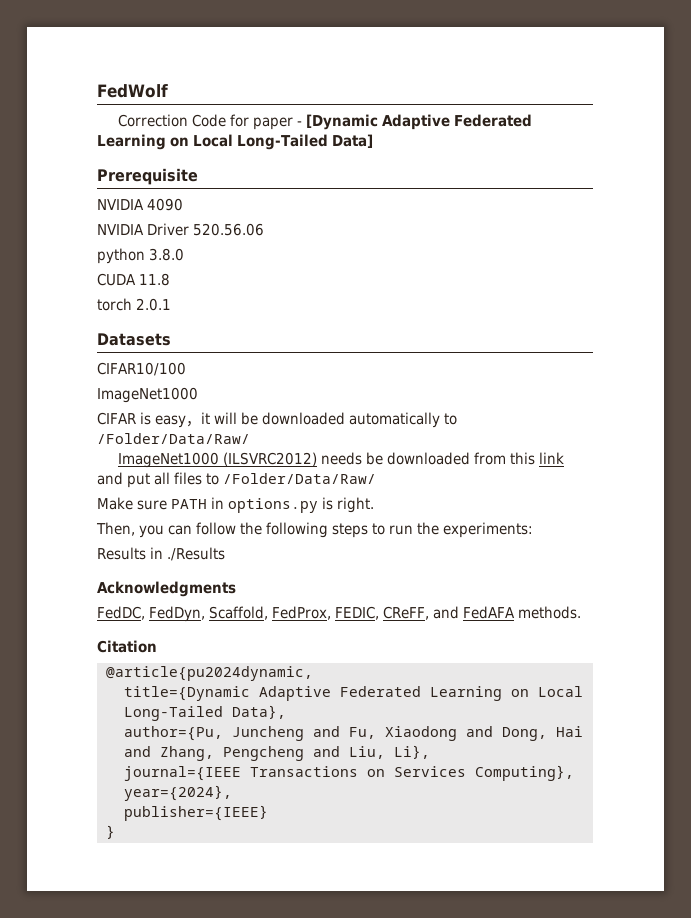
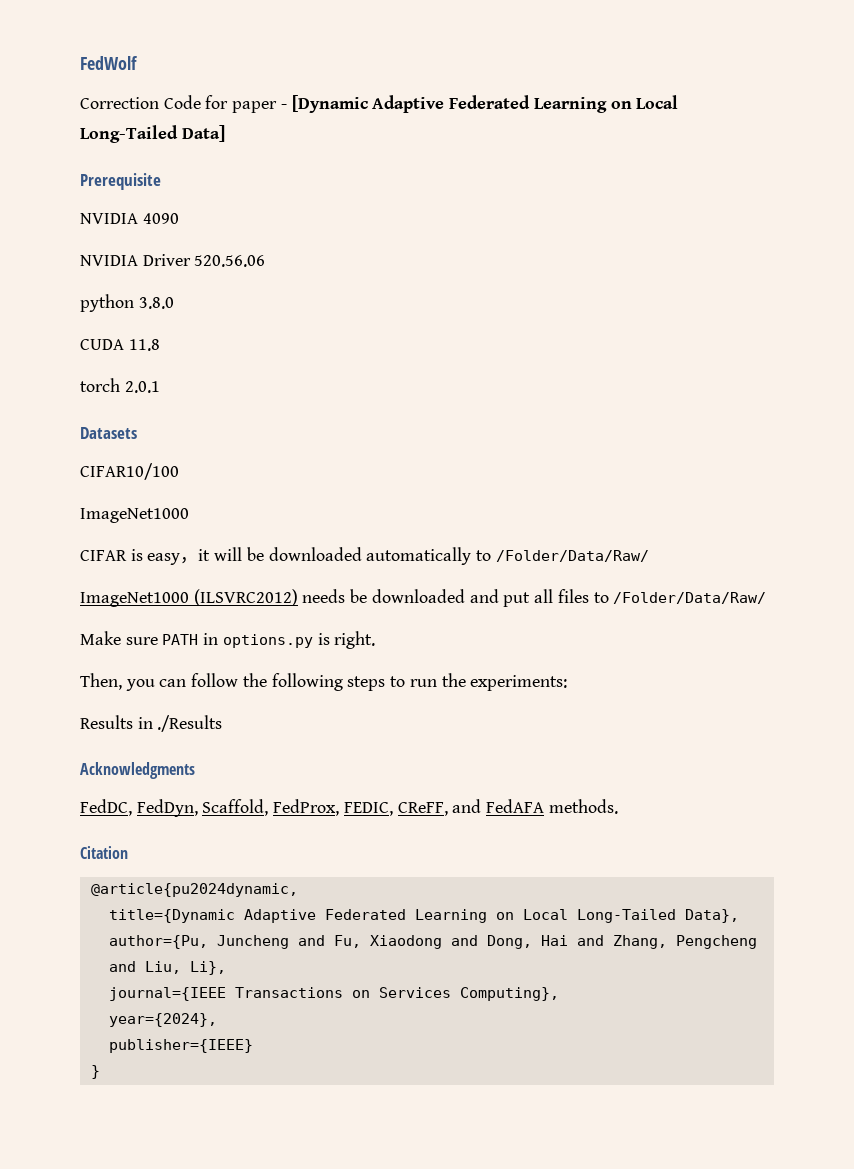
[474,452,565,465] from this link -> (465, 596) none

